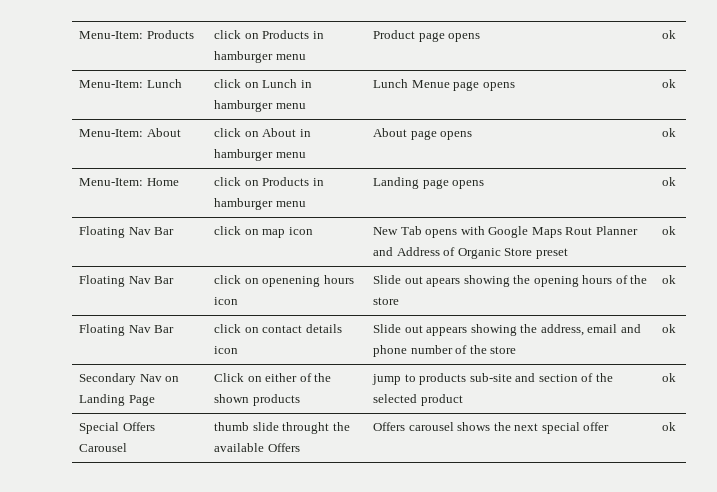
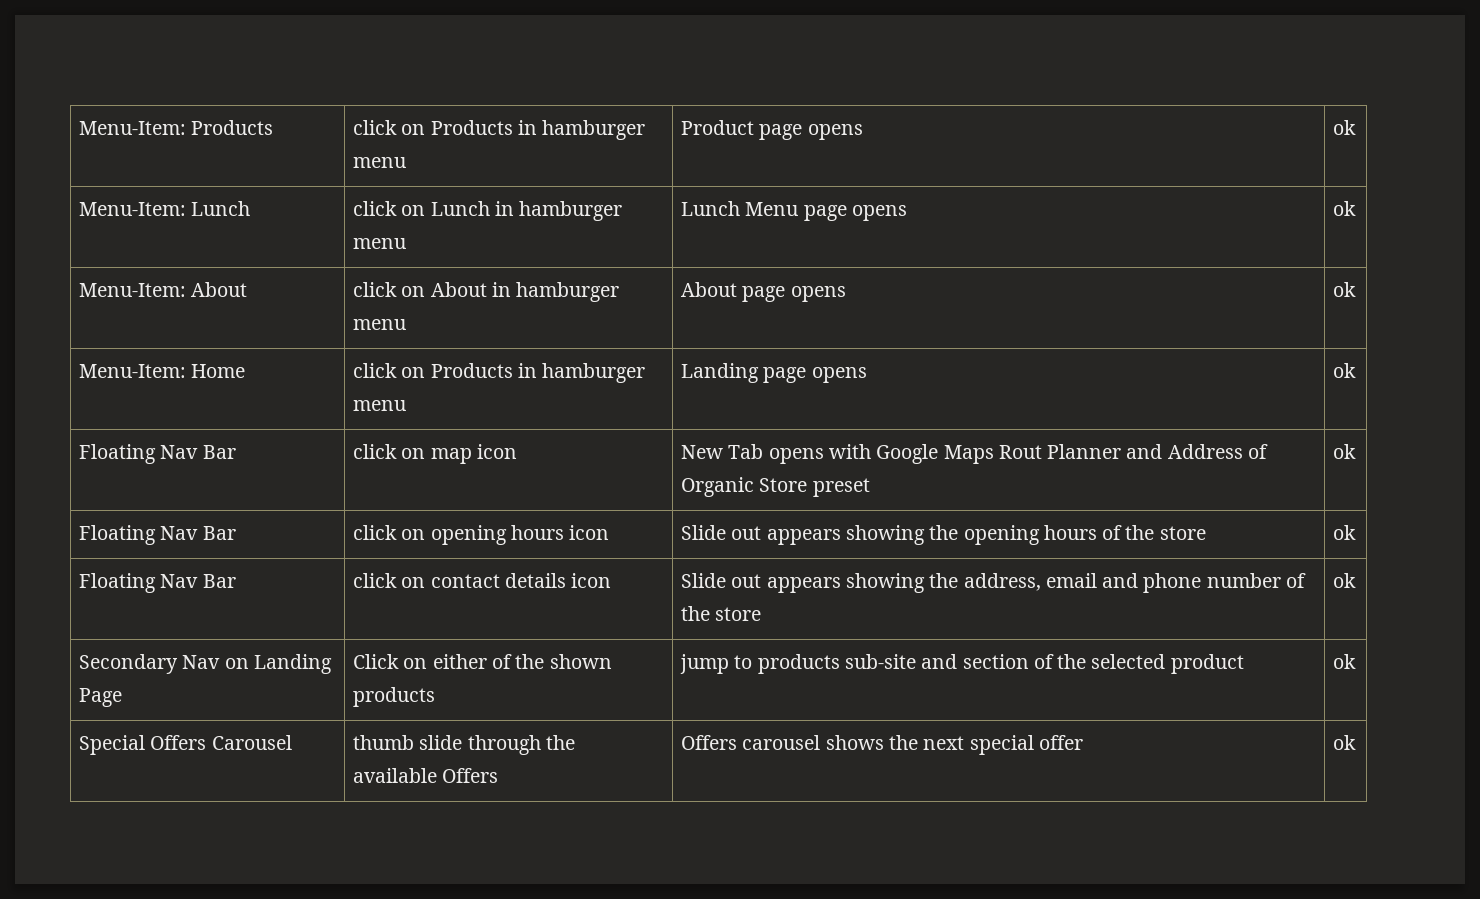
[411,80,450,88] Menue -> [745,202,799,216] Menu
[262,276,321,287] openening -> [430,525,507,545] opening
[426,278,461,287] apears -> [766,529,841,545] appears
[282,422,330,434] throught -> [467,735,541,755] through

